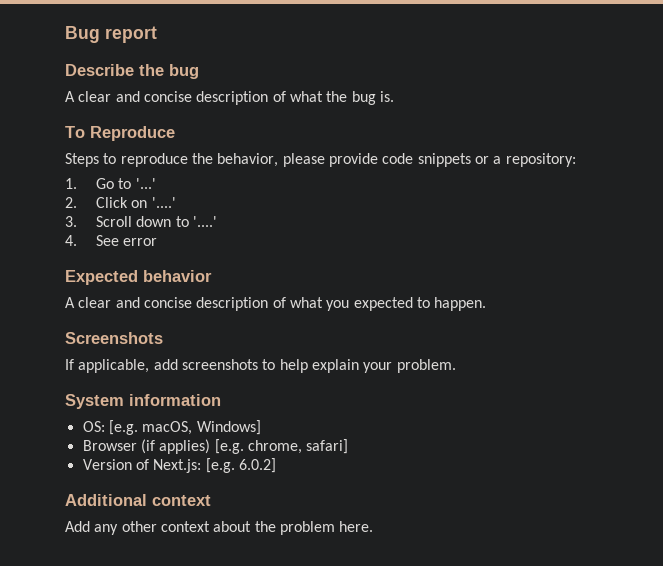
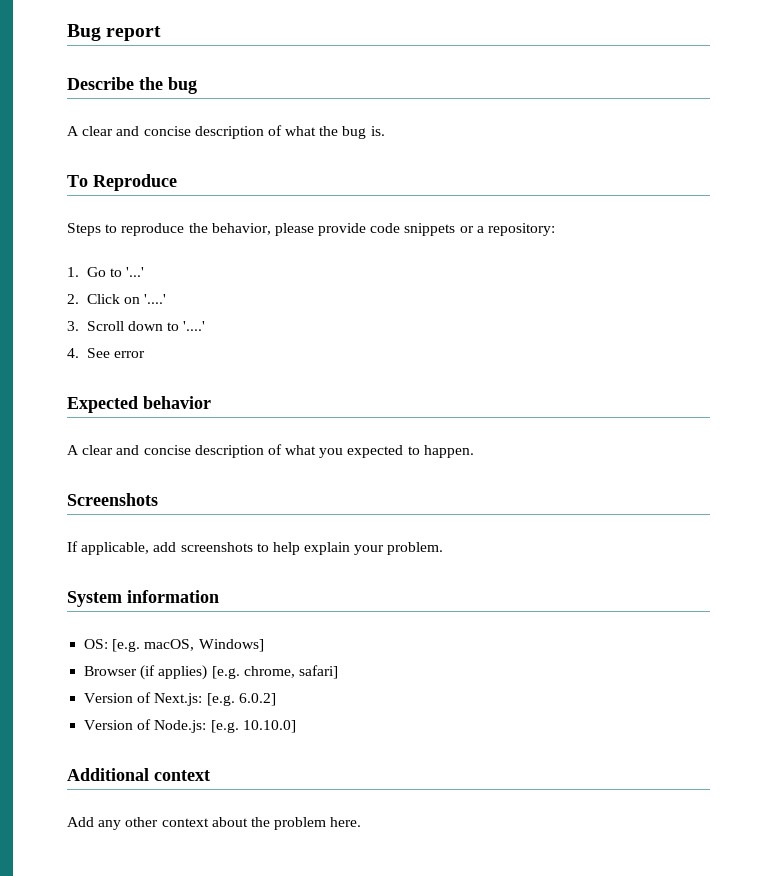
(276, 465) none -> [84,719,296,733] // Version of Node.js: [e.g. 10.10.0]

